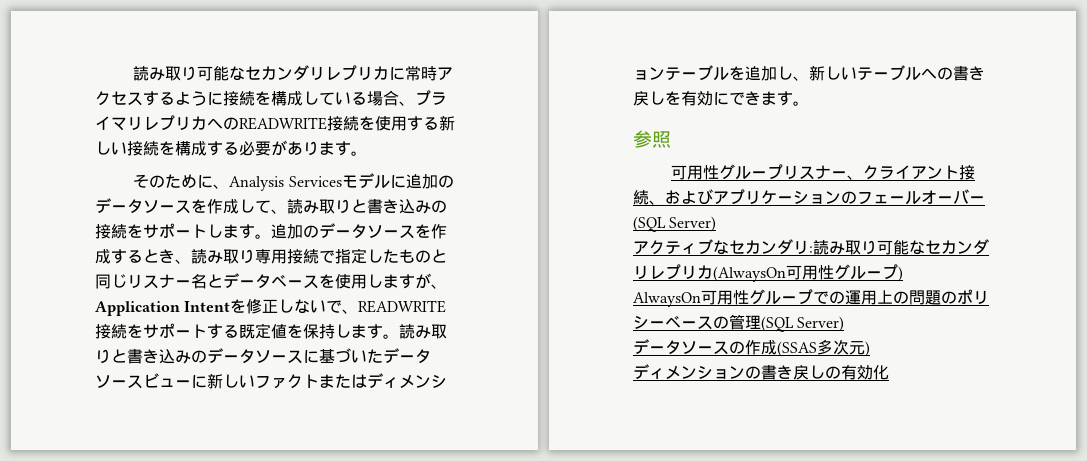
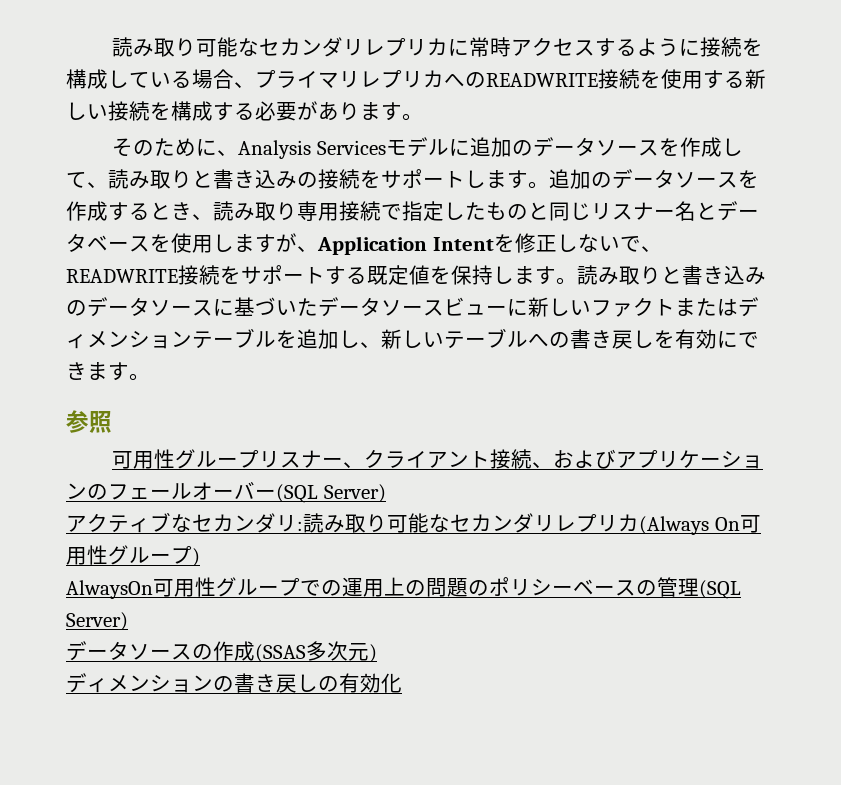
[713,266,786,282] (AlwaysOn -> [639,516,740,535] (Always On

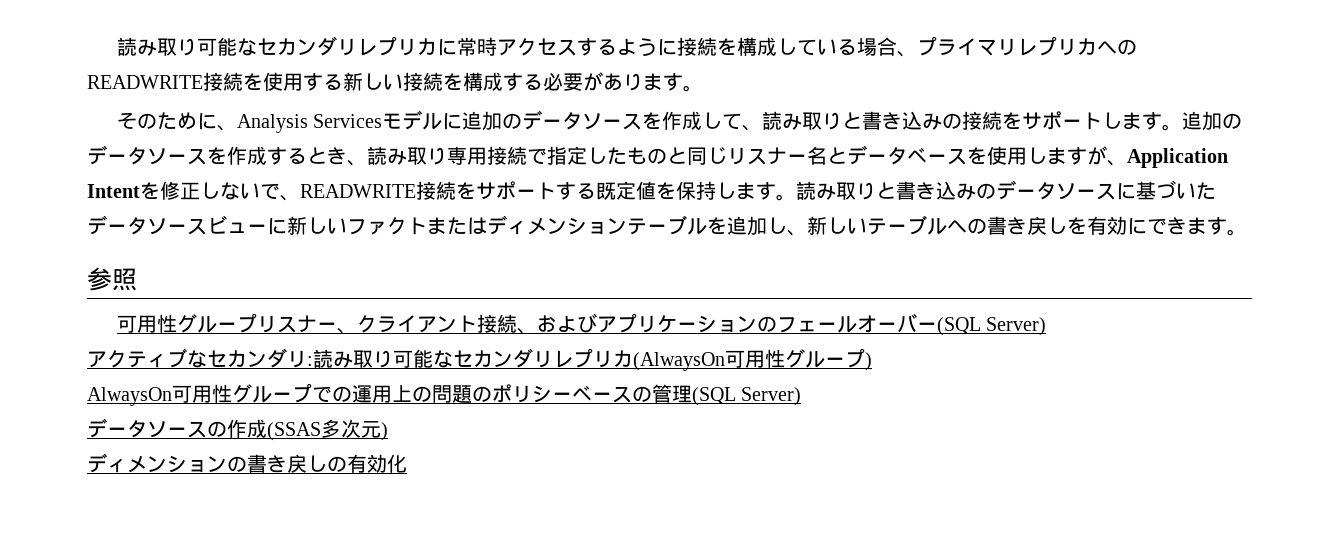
[639,516,740,535] (Always On -> [633,352,725,371] (AlwaysOn

